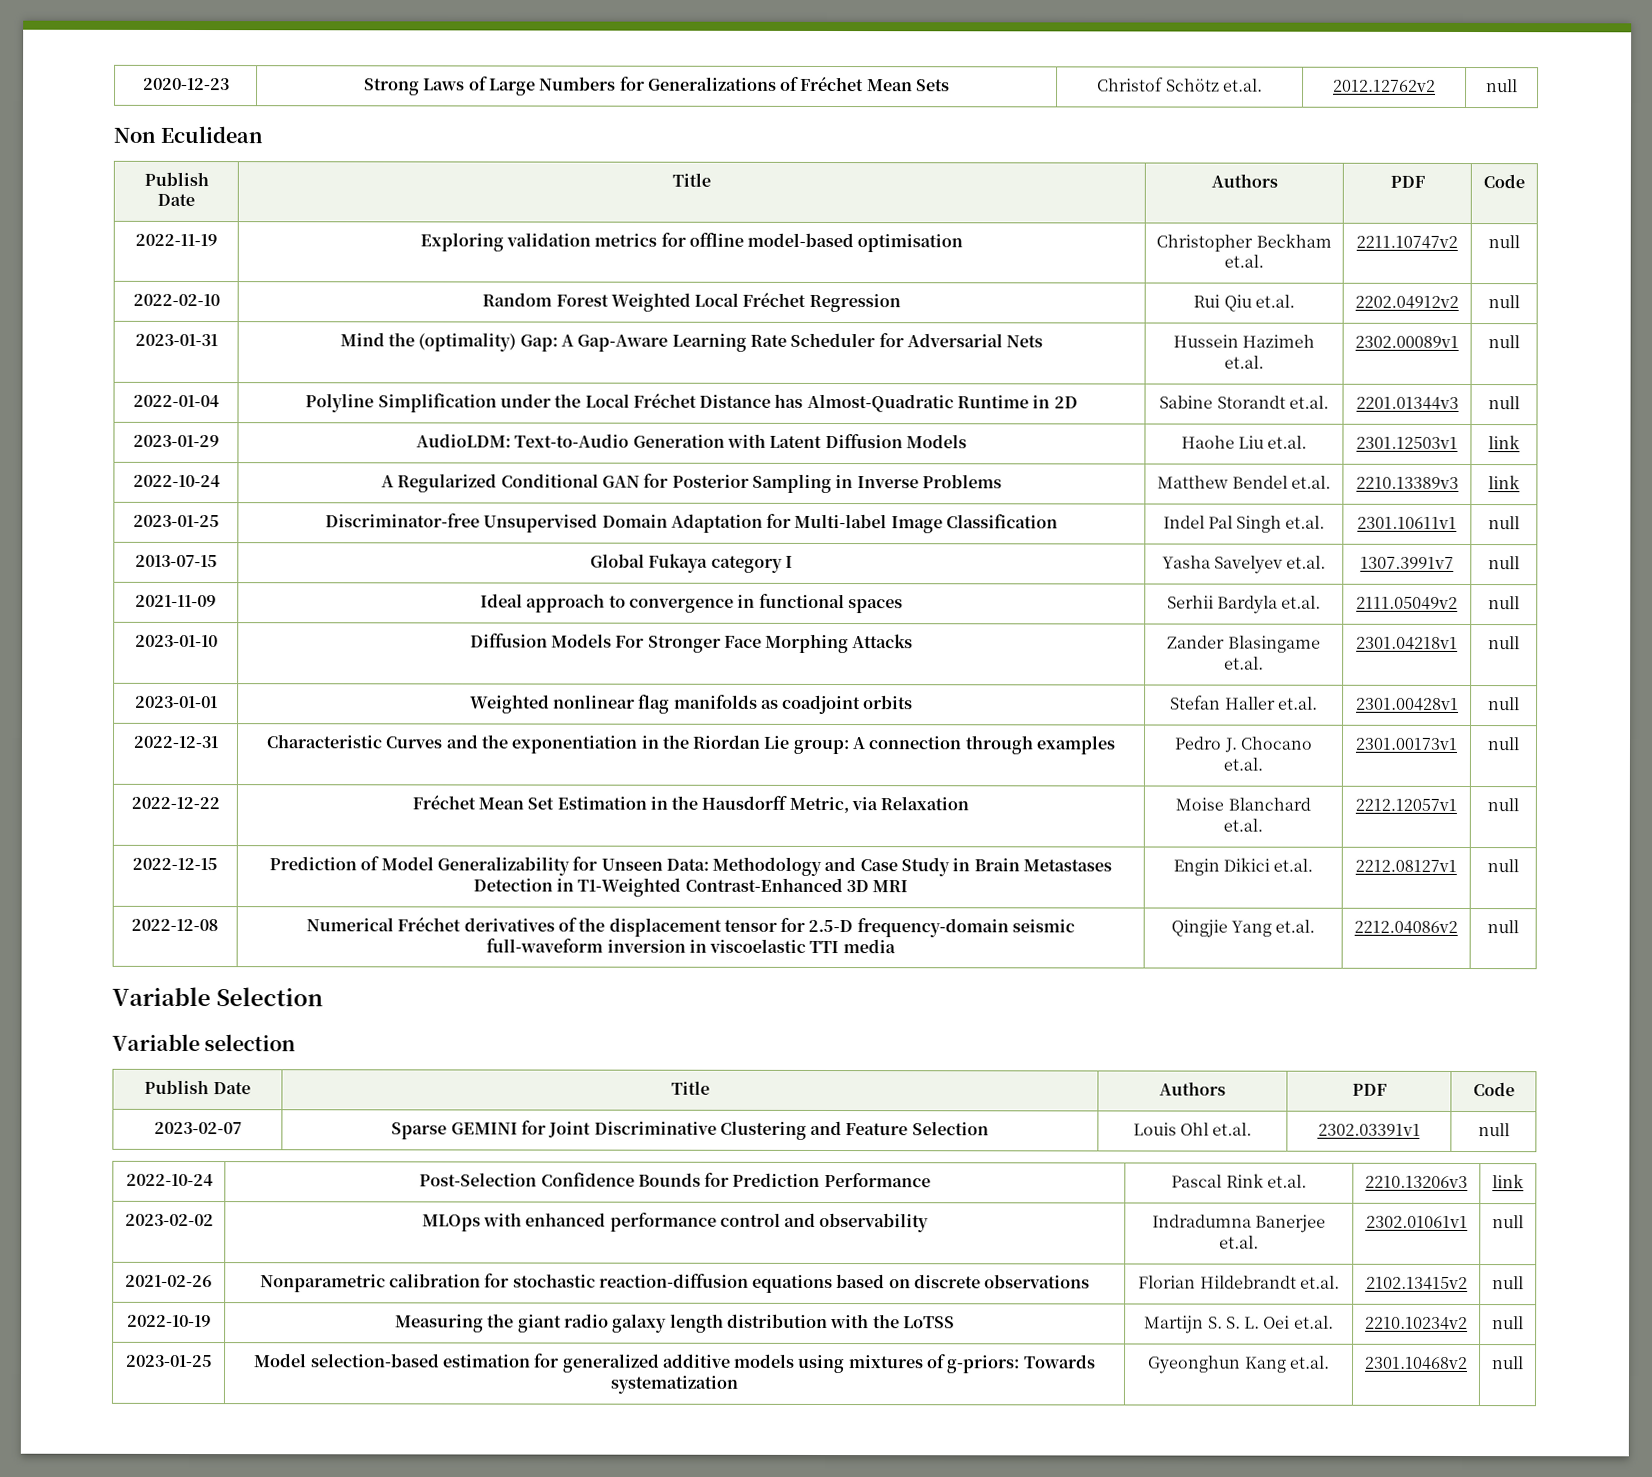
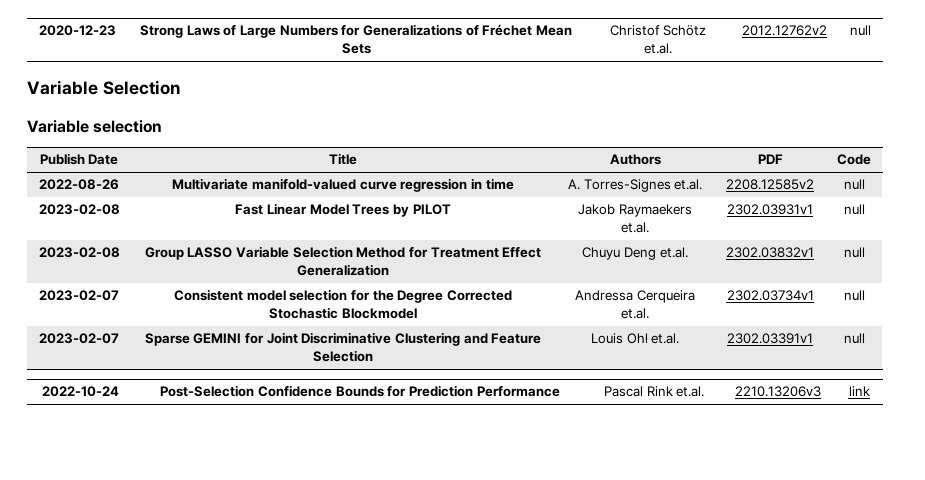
[113,125,264,144] [143,171,209,187] [157,193,195,207] [672,172,711,187] [1210,173,1278,188] [1389,175,1425,188] [1483,174,1525,189] [134,233,218,247] [419,232,964,253] [1156,233,1332,252] [1224,254,1264,268] [1356,235,1458,249] [1488,235,1520,249] [132,293,220,307] [482,292,901,313] [1193,294,1295,312] [1355,295,1459,309] [1488,295,1520,309] [134,333,218,347] [339,332,1044,352] [1172,334,1316,348] [1224,355,1264,369] [1355,335,1459,348] [1488,335,1520,349] [133,394,220,408] [305,393,1078,413] [1159,395,1329,409] [1355,396,1459,410] [1488,396,1520,410] [132,434,220,448] [416,433,967,449] [1180,435,1308,449] [1356,436,1458,449] [1488,435,1520,450] [132,474,221,488] [381,473,1002,494] [1157,475,1331,489] [1355,476,1459,489] [1488,475,1520,490] [132,514,220,528] [324,513,1059,534] [1162,515,1326,533] [1357,516,1457,529] [1488,516,1520,530] [134,554,218,568] [590,553,793,573] [1161,555,1327,574] [1360,556,1454,569] [1488,556,1520,570] [135,594,217,608] [480,593,903,614] [1166,595,1322,614] [1356,596,1458,610] [1488,596,1520,610] [134,634,218,648] [469,633,914,654] [1167,635,1321,653] [1224,656,1264,670] [1356,636,1458,650] [1488,636,1520,650] [134,695,218,709] [469,694,914,715] [1170,695,1318,710] [1355,697,1459,711] [1488,697,1520,711] [132,735,219,749] [265,734,1117,755] [1174,736,1313,753] [1223,757,1263,771] [1355,737,1458,750] [1487,737,1520,751] [130,796,220,810] [411,795,970,814] [1175,797,1311,811] [1223,818,1263,832] [1355,798,1457,811] [1487,798,1519,812] [132,857,218,871] [268,856,1113,877] [472,877,909,897] [1172,857,1314,876] [1355,859,1457,872] [1487,859,1519,873] [131,918,219,932] [305,917,1076,938] [486,938,896,954] [1170,919,1316,938] [1354,920,1458,934] [1487,920,1519,934] // Non Eculidean // Publish Date | Title | Authors | PDF | Code // 2022-11-19 | Exploring validation metrics for offline model-based optimisation | Christopher Beckham et.al. | 2211.10747v2 | null // 2022-02-10 | Random Forest Weighted Local Fréchet Regression | Rui Qiu et.al. | 2202.04912v2 | null // 2023-01-31 | Mind the (optimality) Gap: A Gap-Aware Learning Rate Scheduler for Adversarial Nets | Hussein Hazimeh et.al. | 2302.00089v1 | null // 2022-01-04 | Polyline Simplification under the Local Fréchet Distance has Almost-Quadratic Runtime in 2D | Sabine Storandt et.al. | 2201.01344v3 | null // 2023-01-29 | AudioLDM: Text-to-Audio Generation with Latent Diffusion Models | Haohe Liu et.al. | 2301.12503v1 | link // 2022-10-24 | A Regularized Conditional GAN for Posterior Sampling in Inverse Problems | Matthew Bendel et.al. | 2210.13389v3 | link // 2023-01-25 | Discriminator-free Unsupervised Domain Adaptation for Multi-label Image Classification | Indel Pal Singh et.al. | 2301.10611v1 | null // 2013-07-15 | Global Fukaya category I | Yasha Savelyev et.al. | 1307.3991v7 | null // 2021-11-09 | Ideal approach to convergence in functional spaces | Serhii Bardyla et.al. | 2111.05049v2 | null // 2023-01-10 | Diffusion Models For Stronger Face Morphing Attacks | Zander Blasingame et.al. | 2301.04218v1 | null // 2023-01-01 | Weighted nonlinear flag manifolds as coadjoint orbits | Stefan Haller et.al. | 2301.00428v1 | null // 2022-12-31 | Characteristic Curves and the exponentiation in the Riordan Lie group: A connection through examples | Pedro J. Chocano et.al. | 2301.00173v1 | null // 2022-12-22 | Fréchet Mean Set Estimation in the Hausdorff Metric, via Relaxation | Moise Blanchard et.al. | 2212.12057v1 | null // 2022-12-15 | Prediction of Model Generalizability for Unseen Data: Methodology and Case Study in Brain Metastases Detection in T1-Weighted Contrast-Enhanced 3D MRI | Engin Dikici et.al. | 2212.08127v1 | null // 2022-12-08 | Numerical Fréchet derivatives of the displacement tensor for 2.5-D frequency-domain seismic full-waveform inversion in viscoelastic TTI media | Qingjie Yang et.al. | 2212.04086v2 | null -> (871, 30) none
(1515, 1089) none -> [39,179,119,190] [172,178,514,192] [567,179,703,192] [726,179,814,190] [843,179,865,190] [38,204,120,215] [235,203,451,217] [578,204,692,217] [621,222,649,233] [727,204,813,215] [843,204,865,215] [38,247,120,258] [144,246,542,260] [297,264,390,276] [582,247,688,260] [726,247,814,258] [843,247,865,258] [39,290,119,301] [174,289,512,303] [269,307,417,319] [575,290,695,303] [621,308,649,319] [726,290,814,301] [843,290,865,301] // 2022-08-26 | Multivariate manifold-valued curve regression in time | A. Torres-Signes et.al. | 2208.12585v2 | null // 2023-02-08 | Fast Linear Model Trees by PILOT | Jakob Raymaekers et.al. | 2302.03931v1 | null // 2023-02-08 | Group LASSO Variable Selection Method for Treatment Effect Generalization | Chuyu Deng et.al. | 2302.03832v1 | null // 2023-02-07 | Consistent model selection for the Degree Corrected Stochastic Blockmodel | Andressa Cerqueira et.al. | 2302.03734v1 | null
[124,1213,214,1227] [421,1212,930,1233] [1151,1214,1327,1233] [1219,1235,1259,1249] [1365,1215,1468,1229] [1492,1215,1524,1229] [125,1274,213,1288] [259,1273,1091,1294] [1138,1275,1340,1289] [1365,1276,1468,1291] [1492,1276,1524,1290] [126,1314,212,1328] [395,1313,955,1333] [1144,1315,1334,1334] [1365,1316,1468,1331] [1492,1316,1524,1330] [125,1354,213,1368] [254,1353,1096,1374] [610,1375,738,1394] [1148,1355,1330,1374] [1365,1356,1468,1371] [1492,1356,1524,1370] // 2023-02-02 | MLOps with enhanced performance control and observability | Indradumna Banerjee et.al. | 2302.01061v1 | null // 2021-02-26 | Nonparametric calibration for stochastic reaction-diffusion equations based on discrete observations | Florian Hildebrandt et.al. | 2102.13415v2 | null // 2022-10-19 | Measuring the giant radio galaxy length distribution with the LoTSS | Martijn S. S. L. Oei et.al. | 2210.10234v2 | null // 2023-01-25 | Model selection-based estimation for generalized additive models using mixtures of g-priors: Towards systematization | Gyeonghun Kang et.al. | 2301.10468v2 | null -> (870, 391) none

